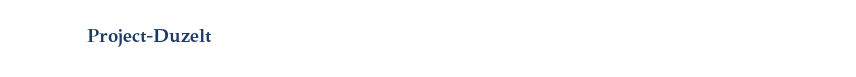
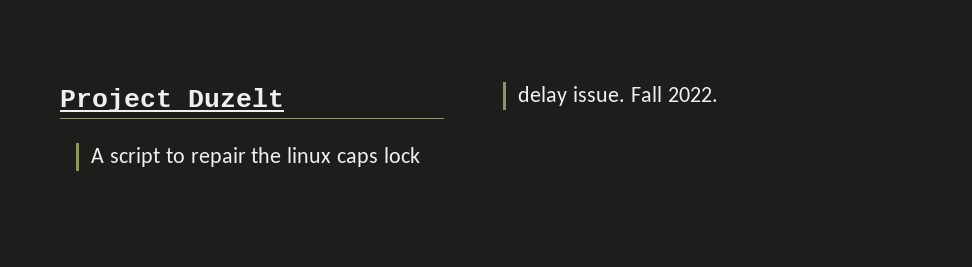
[87,29,212,47] Project-Duzelt -> [60,88,284,112] [91,147,420,167] [518,86,718,106] Project Duzelt // A script to repair the linux caps lock delay issue. Fall 2022.

